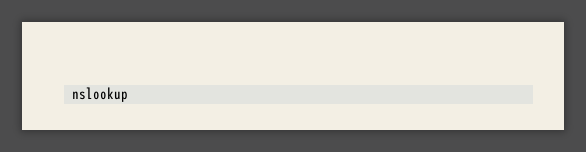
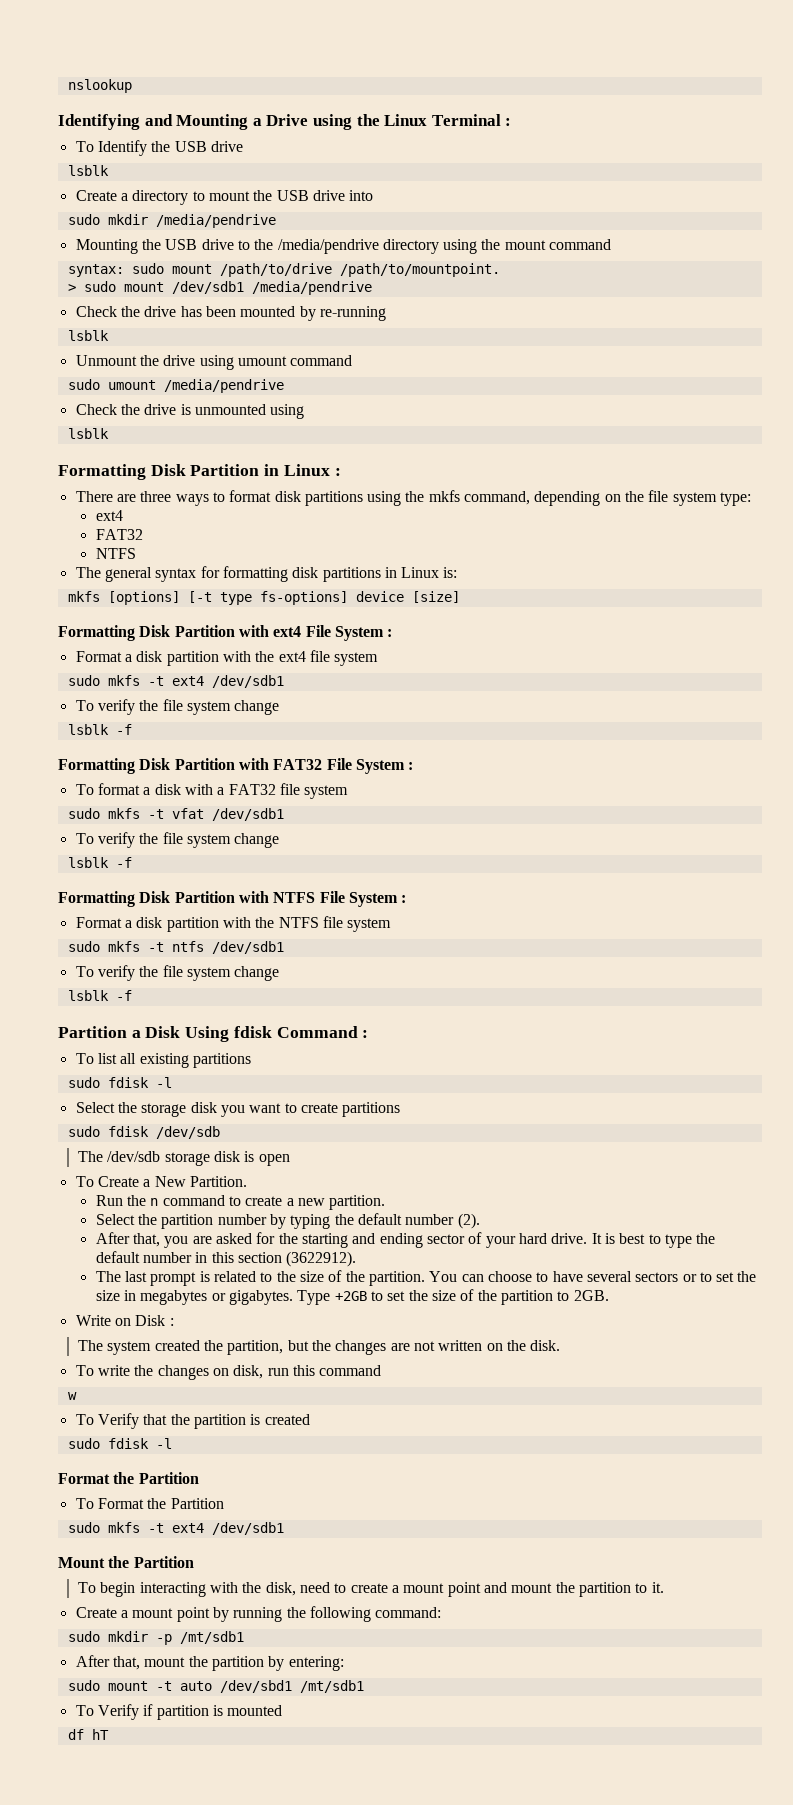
(129, 94) none -> [58,114,512,130] [75,140,243,156] [67,165,109,176] [75,190,374,205] [67,214,276,228] [75,239,612,254] [67,263,500,277] [67,281,372,295] [75,306,386,321] [67,330,109,341] [75,355,353,370] [67,379,284,393] [75,404,305,419] [67,428,109,439] [58,464,341,480] [75,490,752,506] [95,510,123,521] [95,529,143,540] [95,548,136,559] [75,566,458,582] [67,591,460,605] [58,625,393,641] [75,650,379,666] [67,675,284,688] [75,699,280,715] [67,724,132,735] [58,758,414,774] [75,783,349,799] [67,808,284,821] [75,832,280,848] [67,857,132,868] [58,891,407,907] [75,916,392,932] [67,941,284,954] [75,965,280,981] [67,990,132,1001] [58,1026,369,1042] [75,1053,251,1068] [67,1077,172,1088] [75,1102,401,1117] [67,1126,220,1139] [78,1151,290,1166] [75,1176,247,1187] [95,1195,386,1210] [95,1213,480,1229] [95,1232,716,1248] [95,1251,357,1267] [95,1270,757,1286] [95,1289,609,1305] [75,1315,174,1326] [78,1340,561,1355] [75,1365,382,1380] [67,1392,77,1400] [75,1413,310,1429] [67,1438,172,1449] [58,1472,199,1484] [75,1498,224,1509] [67,1522,284,1535] [58,1556,194,1568] [78,1582,664,1597] [75,1606,442,1622] [67,1631,244,1645] [75,1655,344,1671] [67,1680,364,1693] [75,1704,283,1720] [67,1729,109,1740] // Identifying and Mounting a Drive using the Linux Terminal : // To Identify the USB drive // lsblk // Create a directory to mount the USB drive into // sudo mkdir /media/pendrive // Mounting the USB drive to the /media/pendrive directory using the mount command // syntax: sudo mount /path/to/drive /path/to/mountpoint. // > sudo mount /dev/sdb1 /media/pendrive // Check the drive has been mounted by re-running // lsblk // Unmount the drive using umount command // sudo umount /media/pendrive // Check the drive is unmounted using // lsblk // Formatting Disk Partition in Linux : // There are three ways to format disk partitions using the mkfs command, depending on the file system type: // ext4 // FAT32 // NTFS // The general syntax for formatting disk partitions in Linux is: // mkfs [options] [-t type fs-options] device [size] // Formatting Disk Partition with ext4 File System : // Format a disk partition with the ext4 file system // sudo mkfs -t ext4 /dev/sdb1 // To verify the file system change // lsblk -f // Formatting Disk Partition with FAT32 File System : // To format a disk with a FAT32 file system // sudo mkfs -t vfat /dev/sdb1 // To verify the file system change // lsblk -f // Formatting Disk Partition with NTFS File System : // Format a disk partition with the NTFS file system // sudo mkfs -t ntfs /dev/sdb1 // To verify the file system change // lsblk -f // Partition a Disk Using fdisk Command : // To list all existing partitions // sudo fdisk -l // Select the storage disk you want to create partitions // sudo fdisk /dev/sdb // The /dev/sdb storage disk is open // To Create a New Partition. // Run the n command to create a new partition. // Select the partition number by typing the default number (2). // After that, you are asked for the starting and ending sector of your hard drive. It is best to type the default number in this section (3622912). // The last prompt is related to the size of the partition. You can choose to have several sectors or to set the size in megabytes or gigabytes. Type +2GB to set the size of the partition to 2GB. // Write on Disk : // The system created the partition, but the changes are not written on the disk. // To write the changes on disk, run this command // w // To Verify that the partition is created // sudo fdisk -l // Format the Partition // To Format the Partition // sudo mkfs -t ext4 /dev/sdb1 // Mount the Partition // To begin interacting with the disk, need to create a mount point and mount the partition to it. // Create a mount point by running the following command: // sudo mkdir -p /mt/sdb1 // After that, mount the partition by entering: // sudo mount -t auto /dev/sbd1 /mt/sdb1 // To Verify if partition is mounted // df hT

